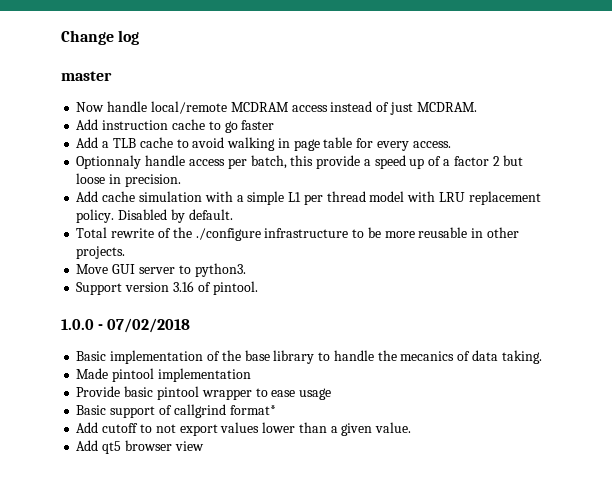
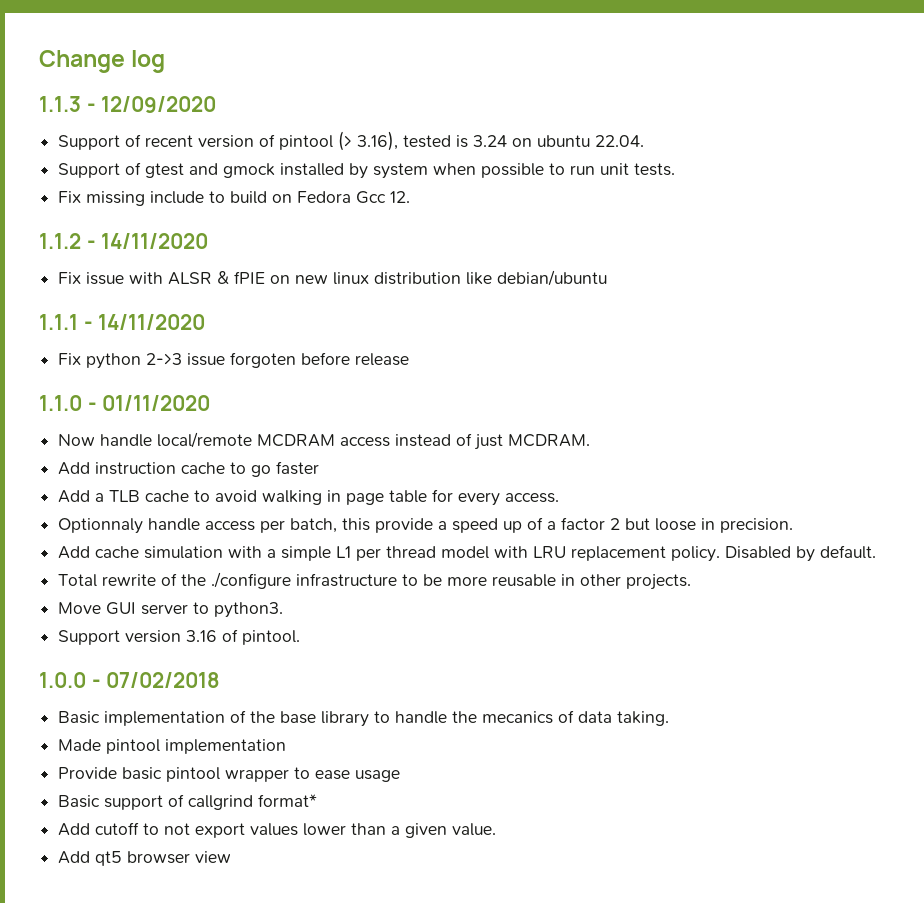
[61,71,112,81] master -> [39,96,217,113] [58,131,645,151] [58,162,676,179] [58,191,411,206] [39,233,209,249] [58,270,608,286] [39,314,206,330] [58,352,410,369] [39,395,211,411] 1.1.3 - 12/09/2020 // Support of recent version of pintool (> 3.16), tested is 3.24 on ubuntu 22.04. // Support of gtest and gmock installed by system when possible to run unit tests. // Fix missing include to build on Fedora Gcc 12. // 1.1.2 - 14/11/2020 // Fix issue with ALSR & fPIE on new linux distribution like debian/ubuntu // 1.1.1 - 14/11/2020 // Fix python 2->3 issue forgoten before release // 1.1.0 - 01/11/2020

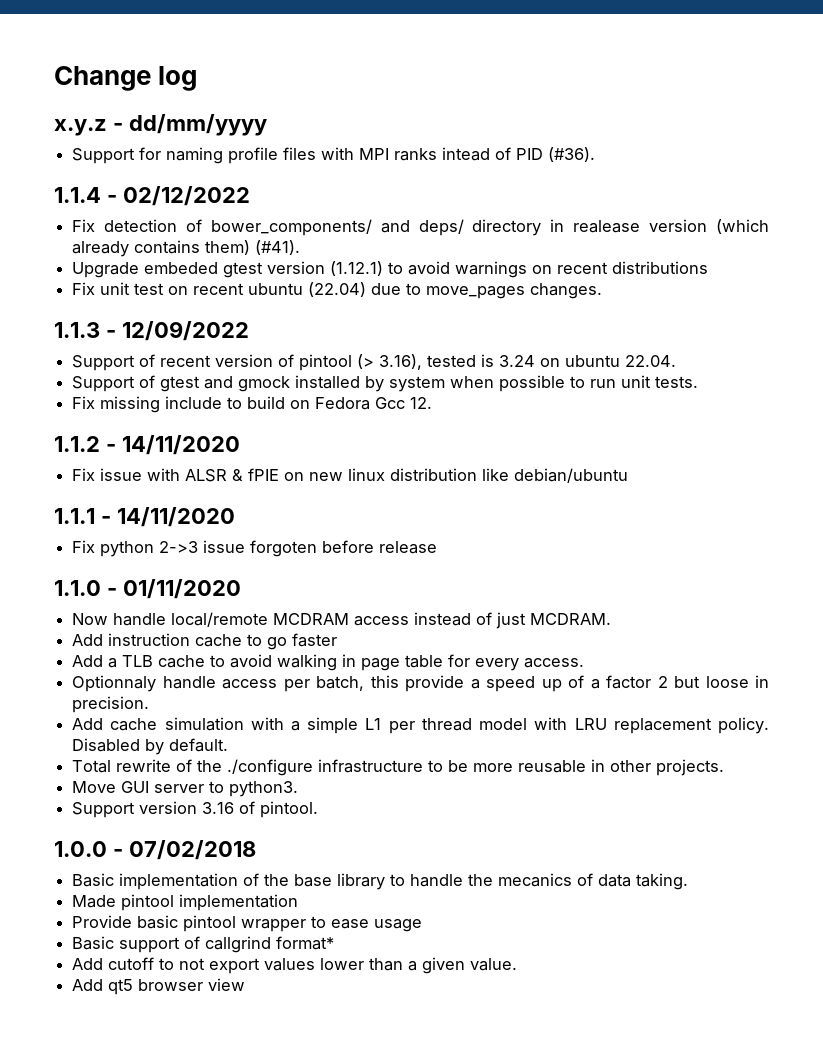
(166, 61) none -> [54,114,267,136] [72,147,596,164] [54,186,250,206] [72,219,769,236] [72,240,301,257] [72,261,709,278] [72,282,603,299] // x.y.z - dd/mm/yyyy // Support for naming profile files with MPI ranks intead of PID (#36). // 1.1.4 - 02/12/2022 // Fix detection of bower_components/ and deps/ directory in realease version (which already contains them) (#41). // Upgrade embeded gtest version (1.12.1) to avoid warnings on recent distributions // Fix unit test on recent ubuntu (22.04) due to move_pages changes.
[101,96,217,113] 12/09/2020 -> [121,321,249,341] 12/09/2022

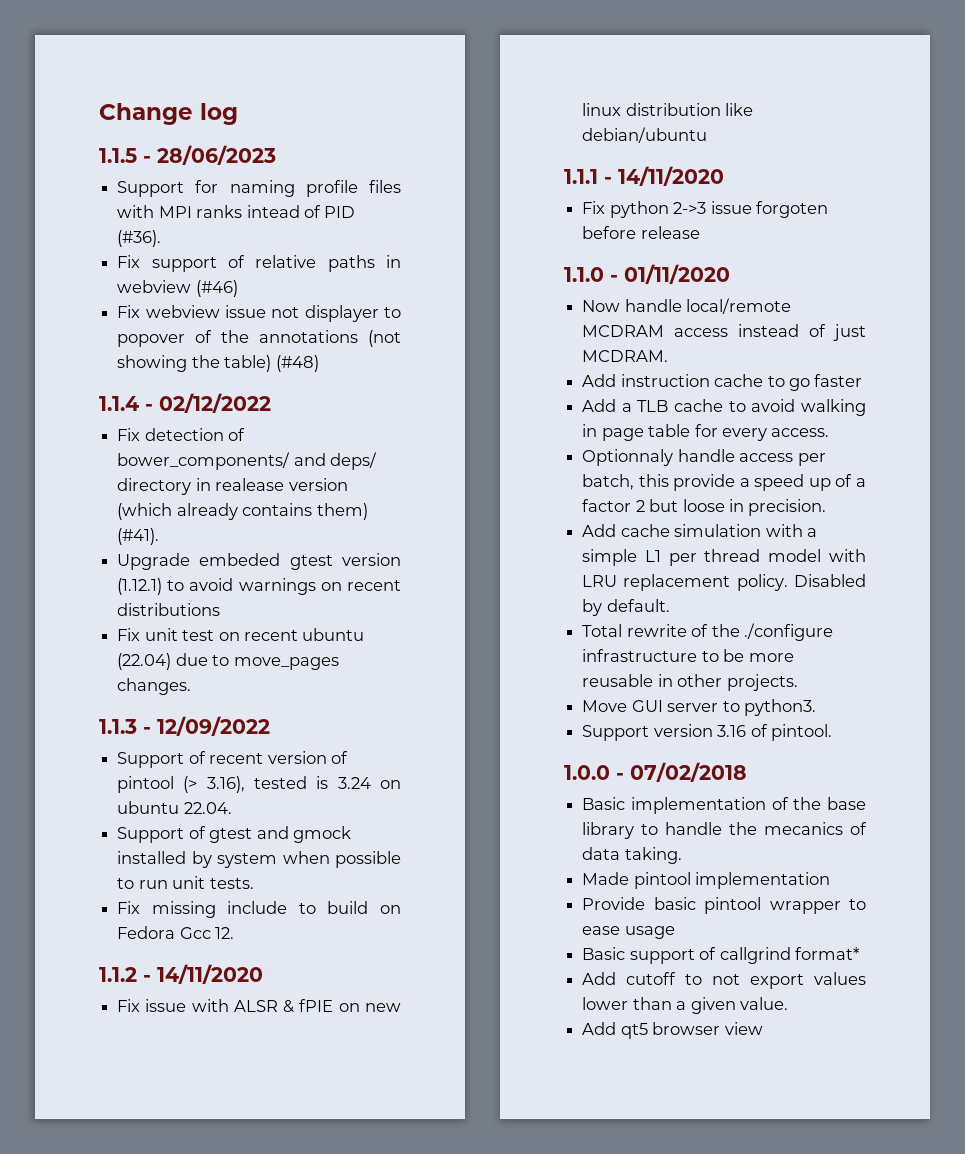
[54,114,267,136] x.y.z - dd/mm/yyyy -> [99,145,276,165] 1.1.5 - 28/06/2023
(596, 154) none -> [117,255,401,272] [117,280,238,297] [117,305,401,322] [117,330,402,347] [117,355,319,372] // Fix support of relative paths in webview (#46) // Fix webview issue not displayer to popover of the annotations (not showing the table) (#48)

